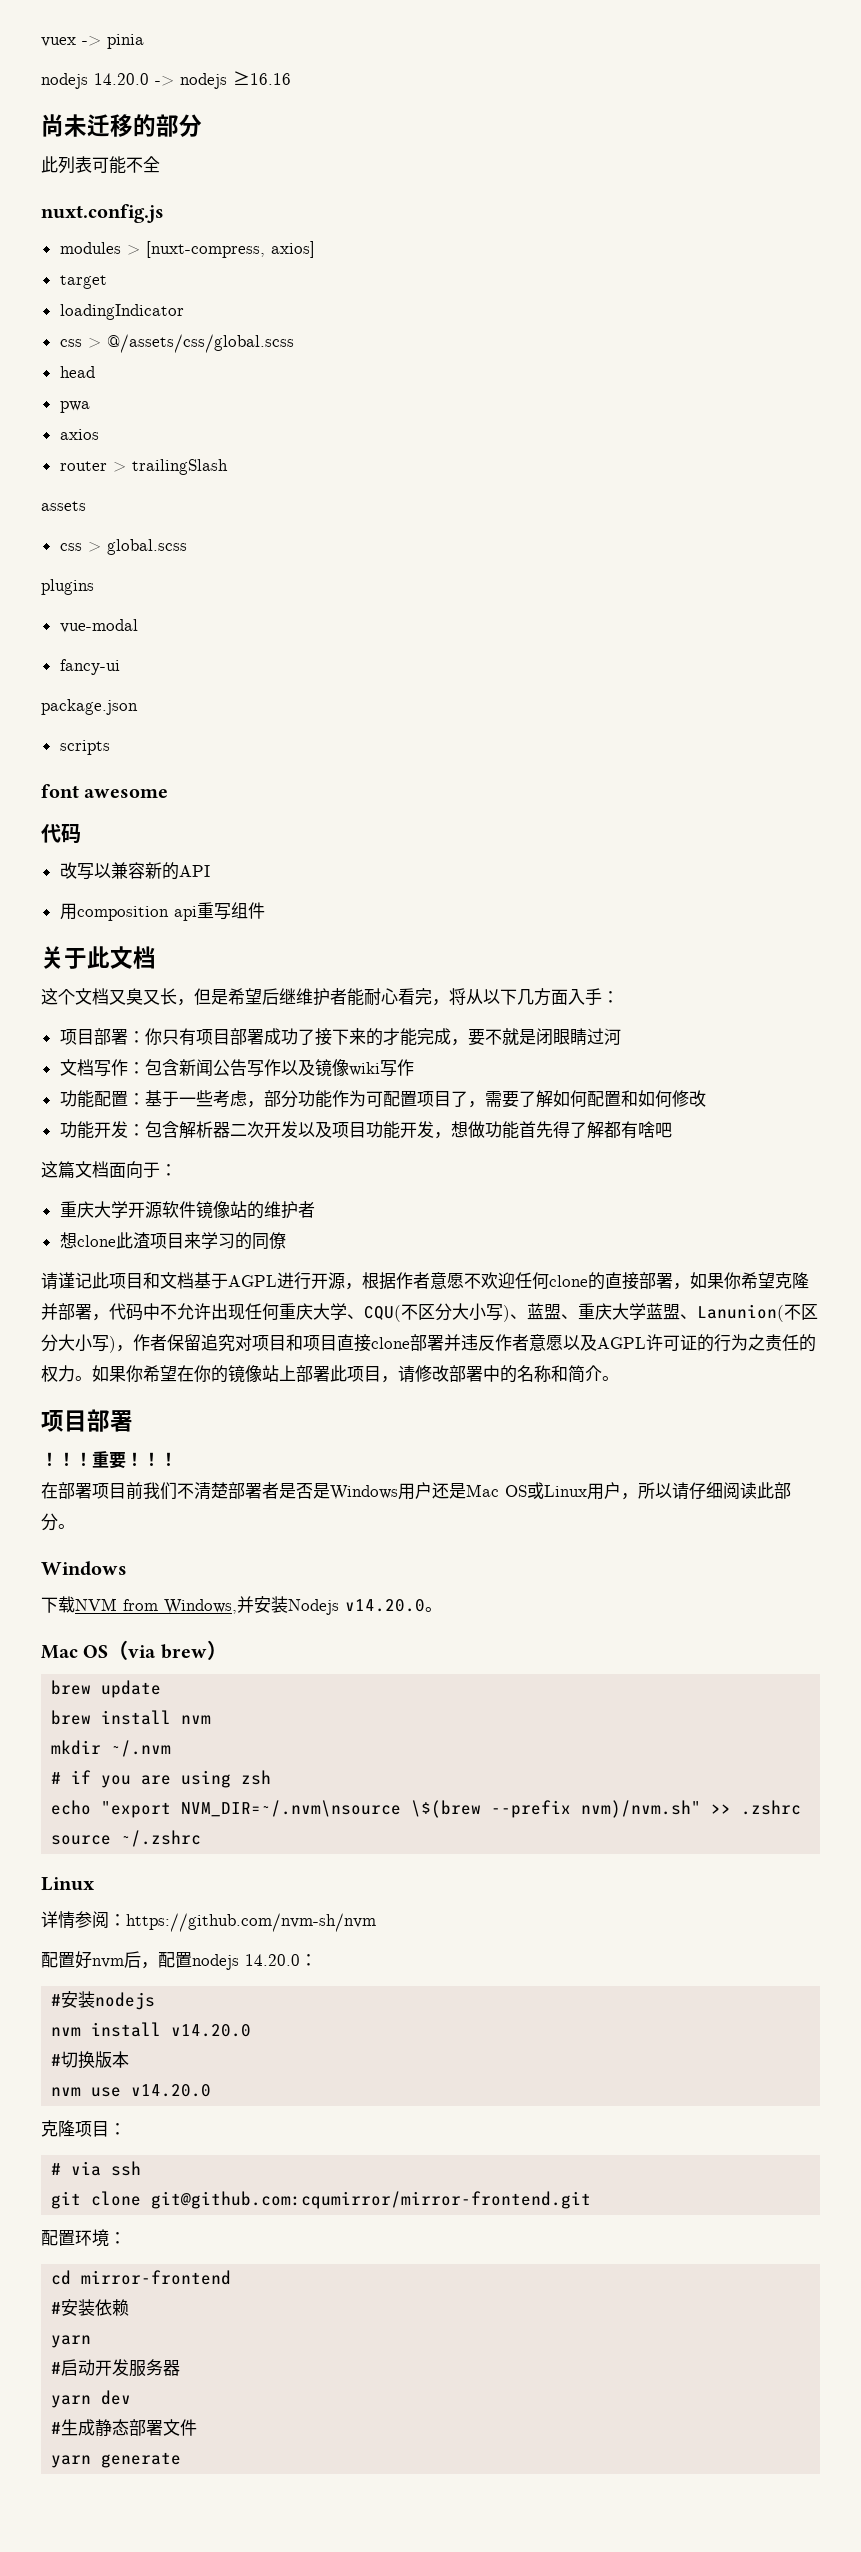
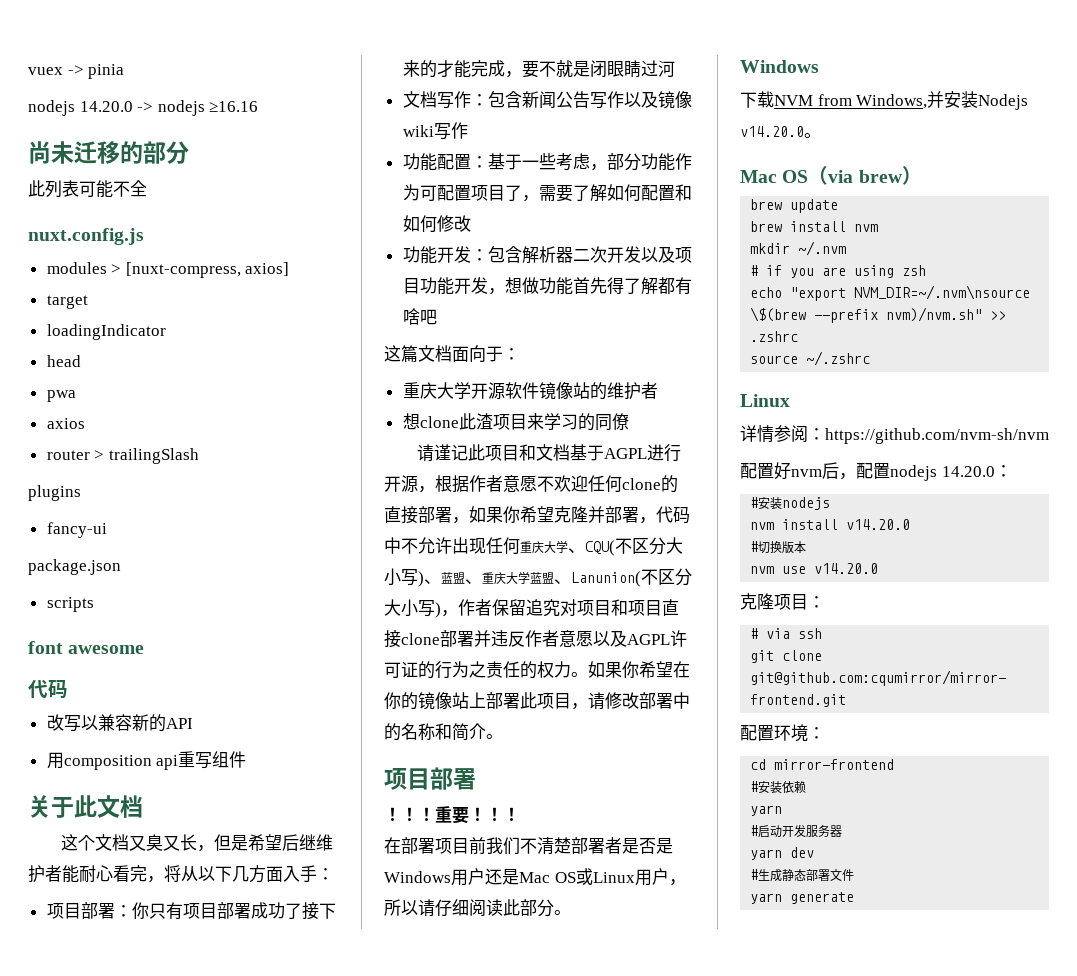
[59,334,294,353] // css > @/assets/css/global.scss -> (166, 332) none
[41,501,86,511] [59,539,187,555] // assets // css > global.scss -> (199, 456) none
[59,619,138,633] // vue-modal -> (81, 493) none

